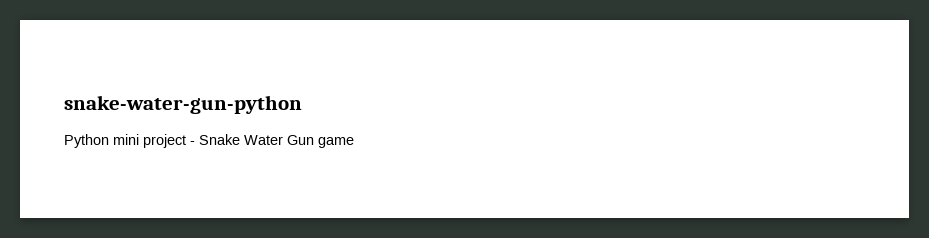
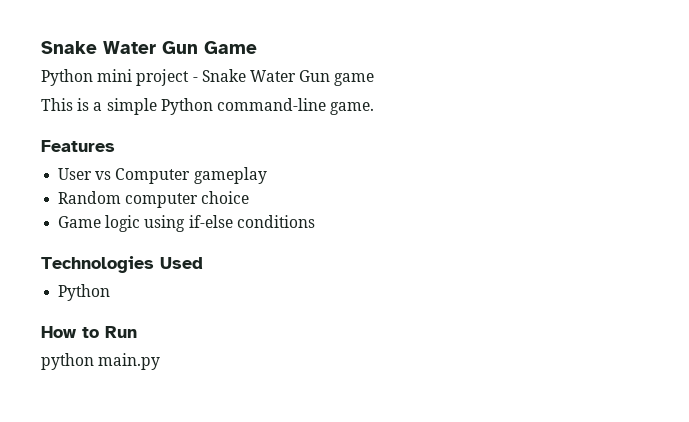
[64,95,302,114] snake-water-gun-python -> [41,41,257,54] Snake Water Gun Game
(354, 142) none -> [41,98,375,115] [41,140,115,152] [58,167,267,184] [58,191,250,208] [58,215,315,232] [41,256,203,273] [58,284,111,301] [41,326,137,338] [41,353,161,370] // This is a simple Python command-line game. // Features // User vs Computer gameplay // Random computer choice // Game logic using if-else conditions // Technologies Used // Python // How to Run // python main.py

